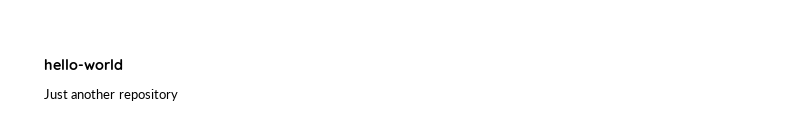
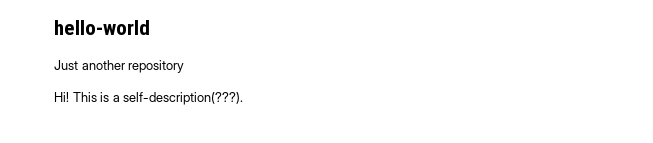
(178, 95) none -> [54,92,244,105] // Hi! This is a self-description(???).

